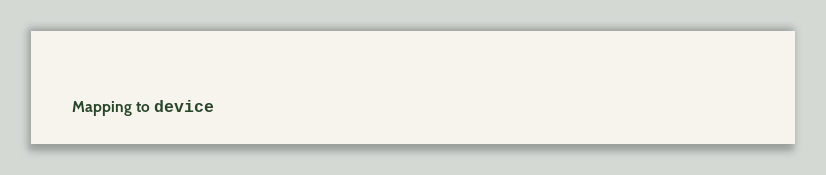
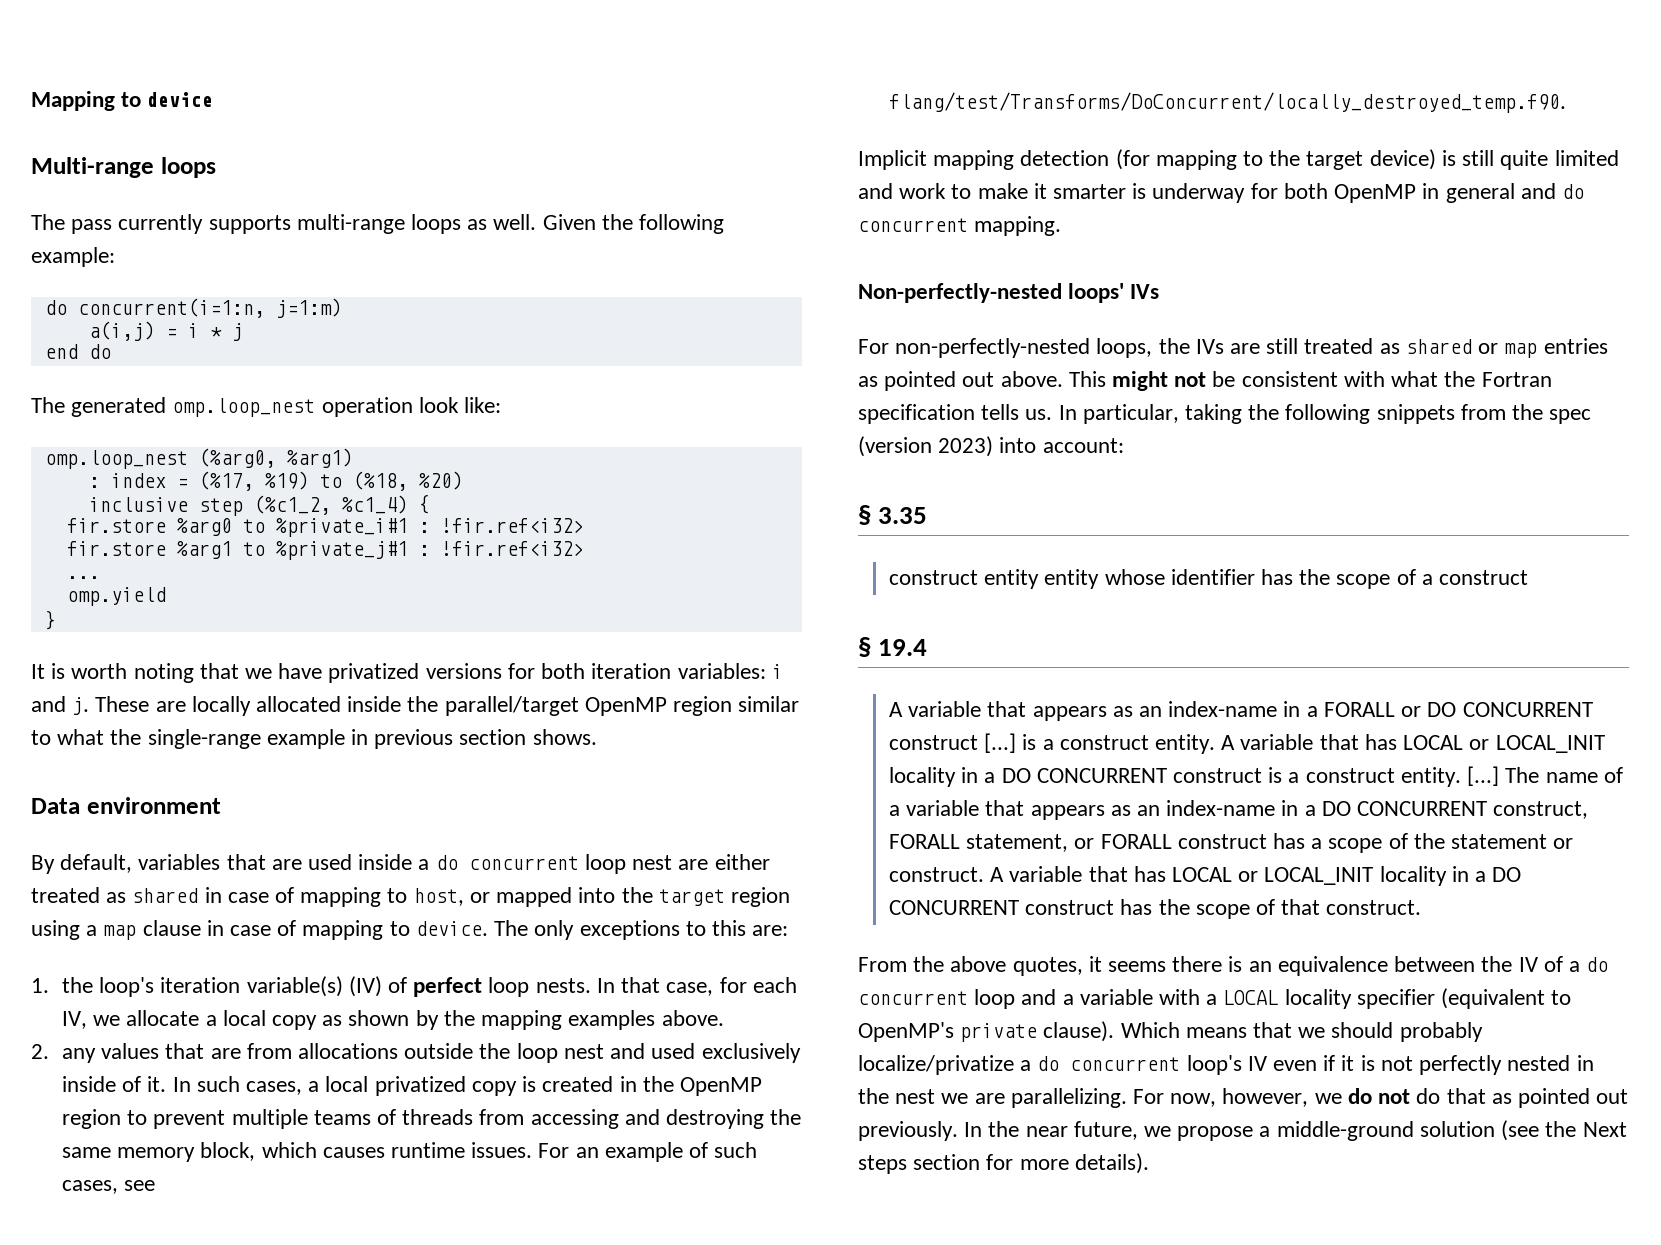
(215, 106) none -> [31,157,216,178] [31,214,725,234] [31,247,115,267] [44,298,342,318] [88,321,243,341] [44,344,111,359] [31,397,502,417] [44,448,353,469] [88,471,463,491] [88,494,430,516] [66,518,584,537] [66,541,584,560] [66,576,100,579] [66,587,166,606] [44,610,56,630] [31,663,783,683] [31,696,800,716] [31,729,597,749] [31,797,221,814] [31,854,770,874] [31,887,790,907] [31,920,789,940] [31,976,797,997] [61,1010,724,1030] [31,1043,801,1063] [61,1076,762,1096] [61,1109,802,1129] [61,1142,758,1162] [61,1180,156,1194] [888,92,1566,113] [858,149,1619,170] [858,183,1584,203] [858,216,1062,236] [858,283,1160,303] [858,338,1608,358] [858,371,1552,391] [858,404,1592,424] [858,436,1124,457] [858,505,928,525] [888,569,1529,589] [858,637,928,657] [888,701,1593,721] [888,733,1605,754] [888,766,1623,787] [888,800,1589,820] [888,833,1574,853] [888,866,1522,886] [888,899,1422,919] [858,956,1609,976] [858,988,1572,1009] [858,1021,1483,1042] [858,1055,1594,1075] [858,1088,1629,1108] [858,1120,1627,1141] [858,1153,1149,1174] // Multi-range loops // The pass currently supports multi-range loops as well. Given the following example: // do concurrent(i=1:n, j=1:m) // a(i,j) = i * j // end do // The generated omp.loop_nest operation look like: // omp.loop_nest (%arg0, %arg1) // : index = (%17, %19) to (%18, %20) // inclusive step (%c1_2, %c1_4) { // fir.store %arg0 to %private_i#1 : !fir.ref<i32> // fir.store %arg1 to %private_j#1 : !fir.ref<i32> // ... // omp.yield // } // It is worth noting that we have privatized versions for both iteration variables: i and j. These are locally allocated inside the parallel/target OpenMP region similar to what the single-range example in previous section shows. // Data environment // By default, variables that are used inside a do concurrent loop nest are either treated as shared in case of mapping to host, or mapped into the target region using a map clause in case of mapping to device. The only exceptions to this are: // 1. the loop's iteration variable(s) (IV) of perfect loop nests. In that case, for each IV, we allocate a local copy as shown by the mapping examples above. // 2. any values that are from allocations outside the loop nest and used exclusively inside of it. In such cases, a local privatized copy is created in the OpenMP region to prevent multiple teams of threads from accessing and destroying the same memory block, which causes runtime issues. For an example of such cases, see flang/test/Transforms/DoConcurrent/locally_destroyed_temp.f90. // Implicit mapping detection (for mapping to the target device) is still quite limited and work to make it smarter is underway for both OpenMP in general and do concurrent mapping. // Non-perfectly-nested loops' IVs // For non-perfectly-nested loops, the IVs are still treated as shared or map entries as pointed out above. This might not be consistent with what the Fortran specification tells us. In particular, taking the following snippets from the spec (version 2023) into account: // § 3.35 // construct entity entity whose identifier has the scope of a construct // § 19.4 // A variable that appears as an index-name in a FORALL or DO CONCURRENT construct [...] is a construct entity. A variable that has LOCAL or LOCAL_INIT locality in a DO CONCURRENT construct is a construct entity. [...] The name of a variable that appears as an index-name in a DO CONCURRENT construct, FORALL statement, or FORALL construct has a scope of the statement or construct. A variable that has LOCAL or LOCAL_INIT locality in a DO CONCURRENT construct has the scope of that construct. // From the above quotes, it seems there is an equivalence between the IV of a do concurrent loop and a variable with a LOCAL locality specifier (equivalent to OpenMP's private clause). Which means that we should probably localize/privatize a do concurrent loop's IV even if it is not perfectly nested in the nest we are parallelizing. For now, however, we do not do that as pointed out previously. In the near future, we propose a middle-ground solution (see the Next steps section for more details).

